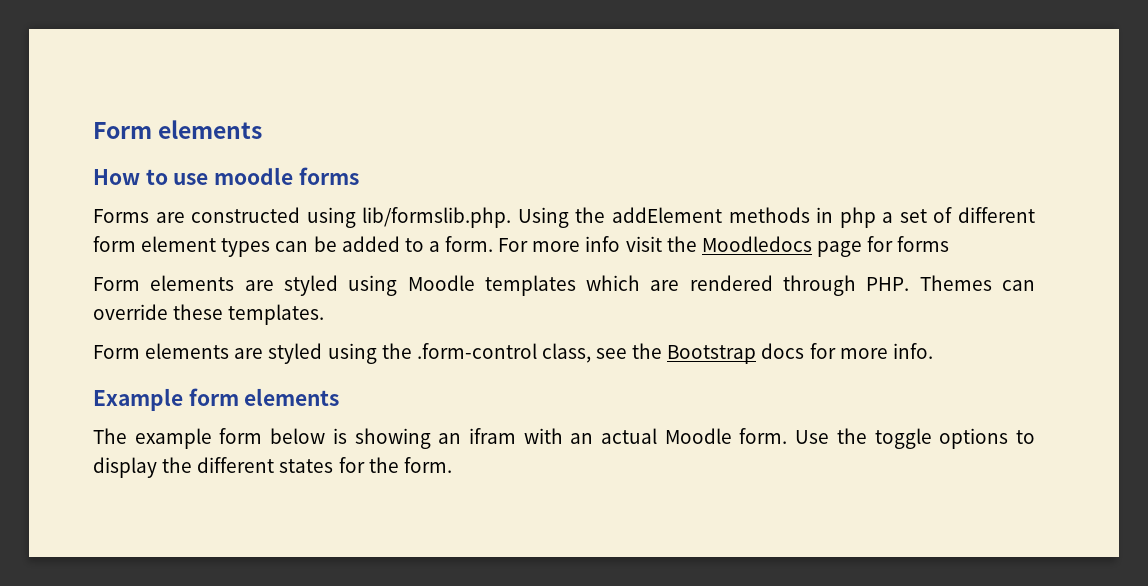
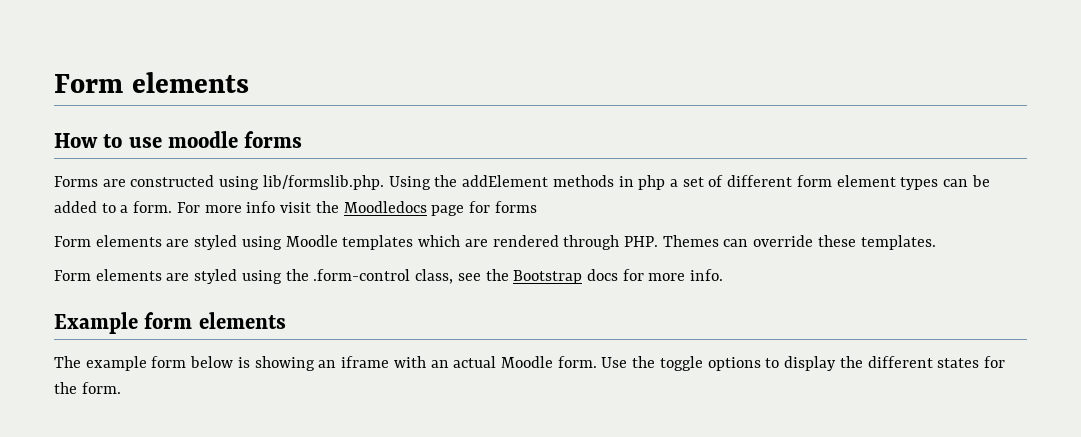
[468,428,516,444] ifram -> [341,356,390,368] iframe

